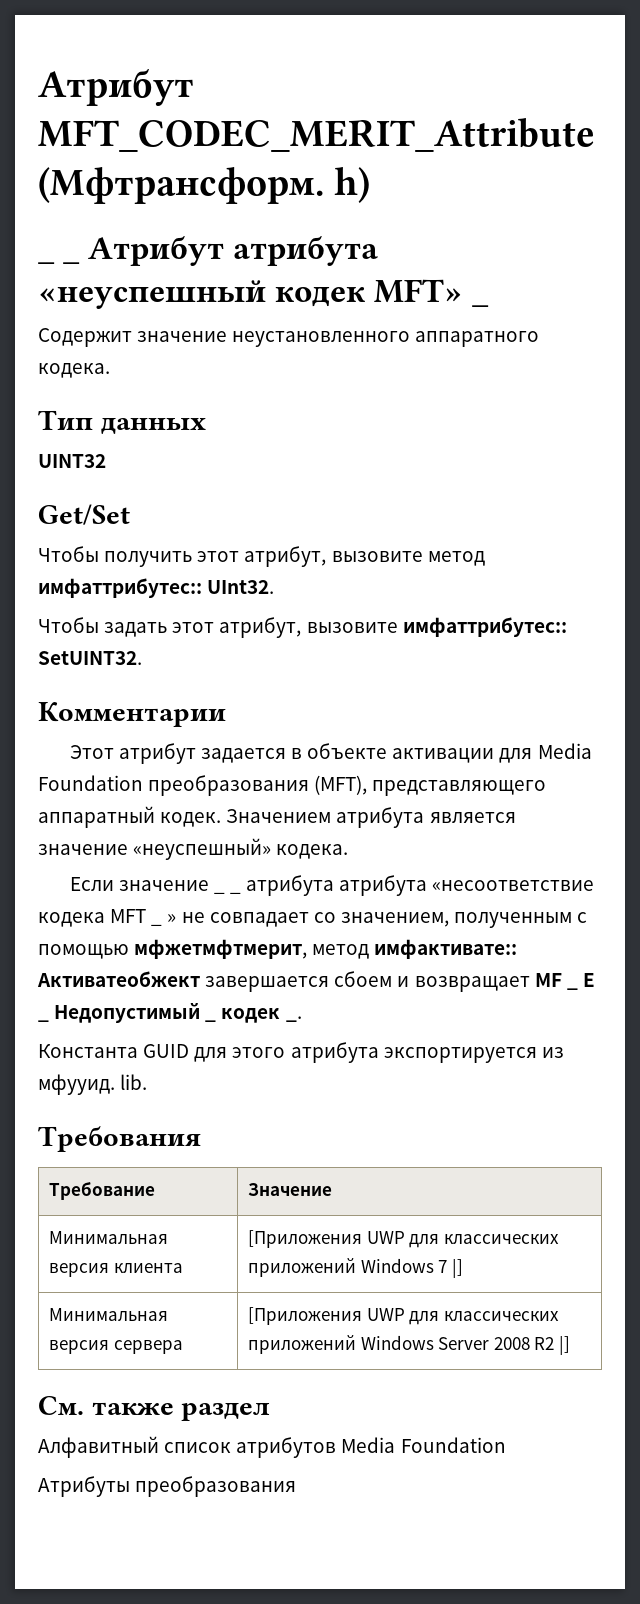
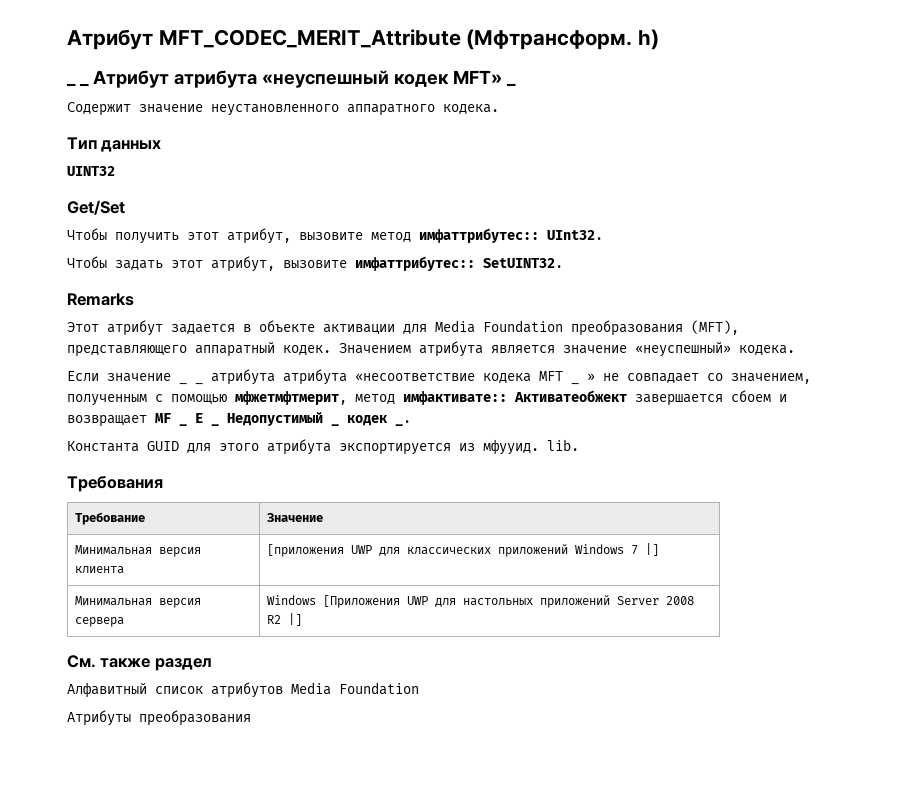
[38,702,226,727] Комментарии -> [67,293,134,306] Remarks
[248,1230,363,1248] [Приложения -> [266,544,344,557] [приложения
[248,1307,559,1325] [248,1335,434,1354] [Приложения UWP для классических приложений Windows -> [266,595,610,608] Windows [Приложения UWP для настольных приложений

